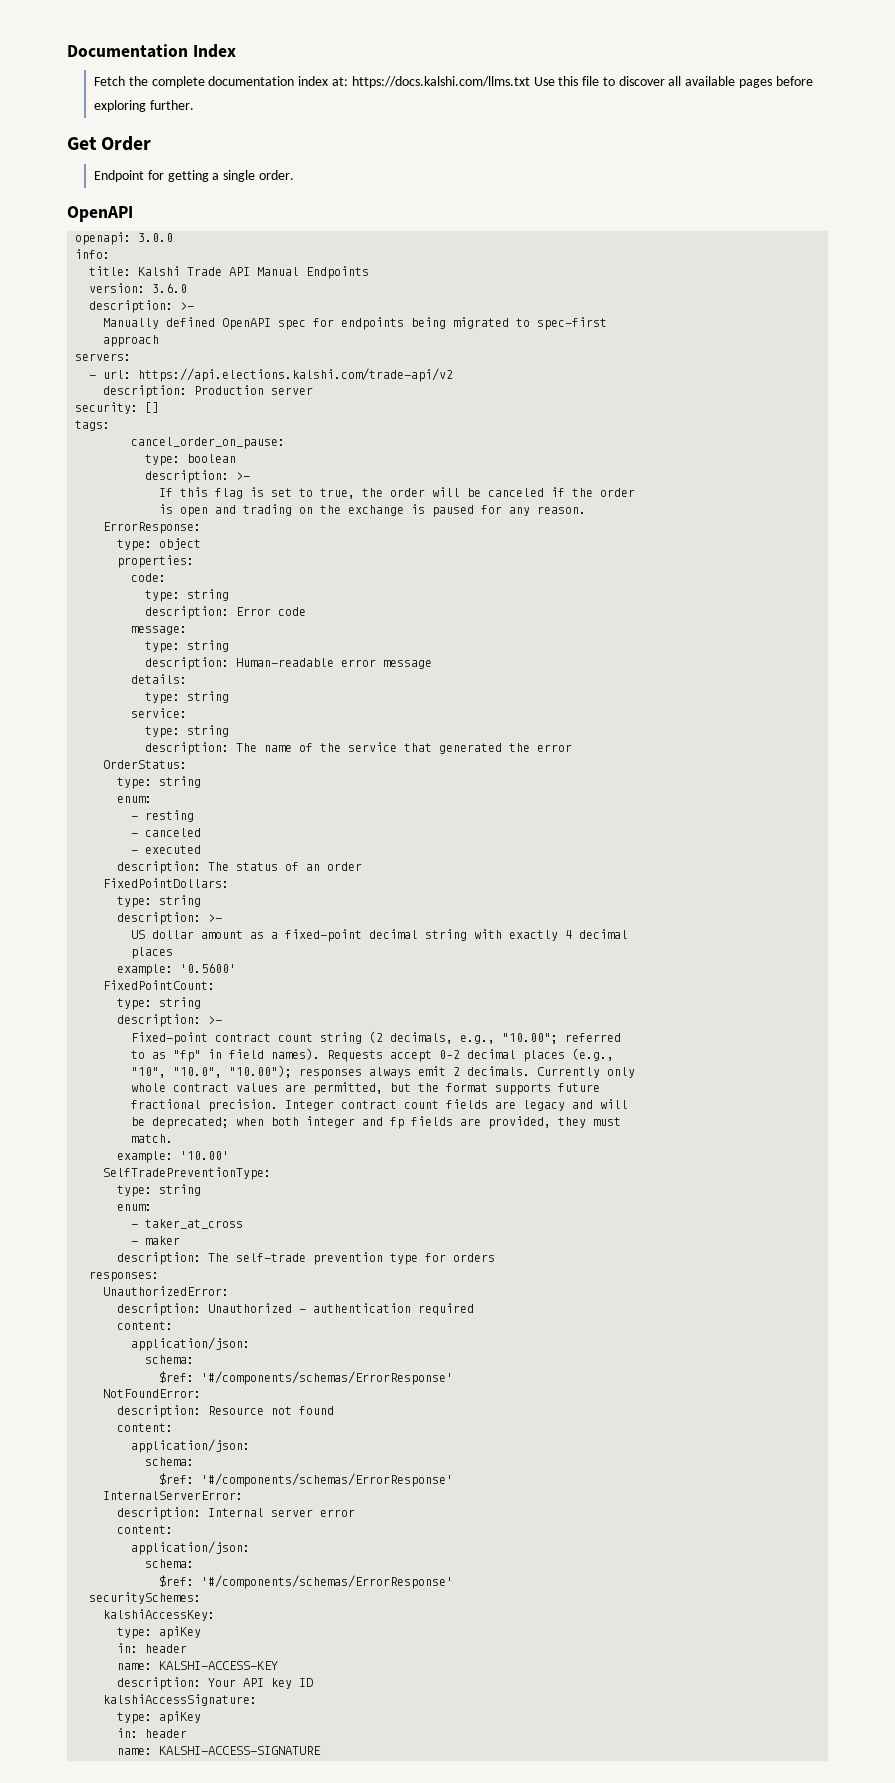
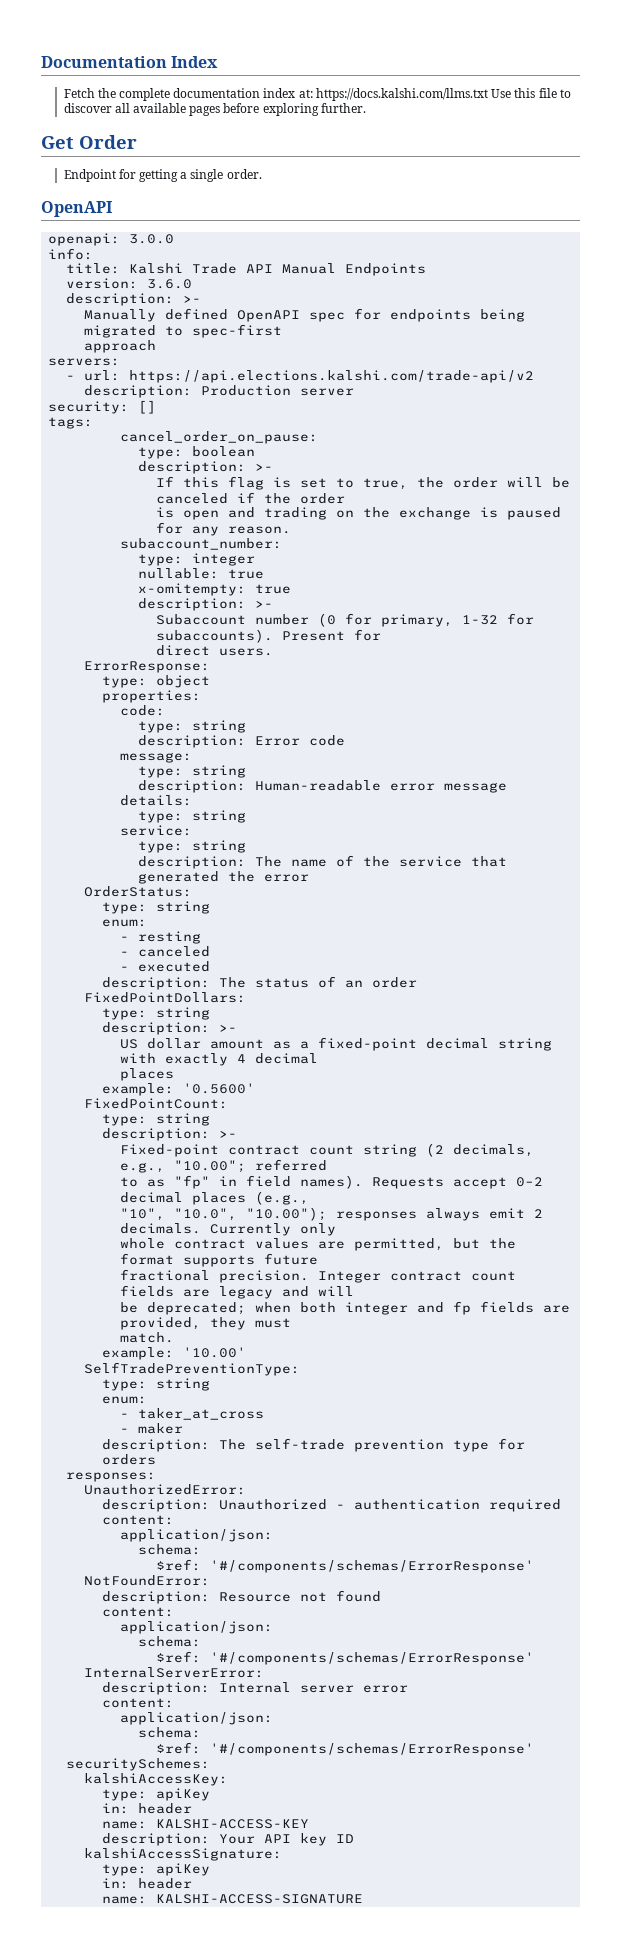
(587, 510) none -> [120,538,283,550] [138,553,256,566] [138,568,265,579] [138,583,292,596] [138,598,274,611] [156,613,535,627] [156,629,382,643] [156,645,274,656] // subaccount_number: // type: integer // nullable: true // x-omitempty: true // description: >- // Subaccount number (0 for primary, 1-32 for subaccounts). Present for // direct users.

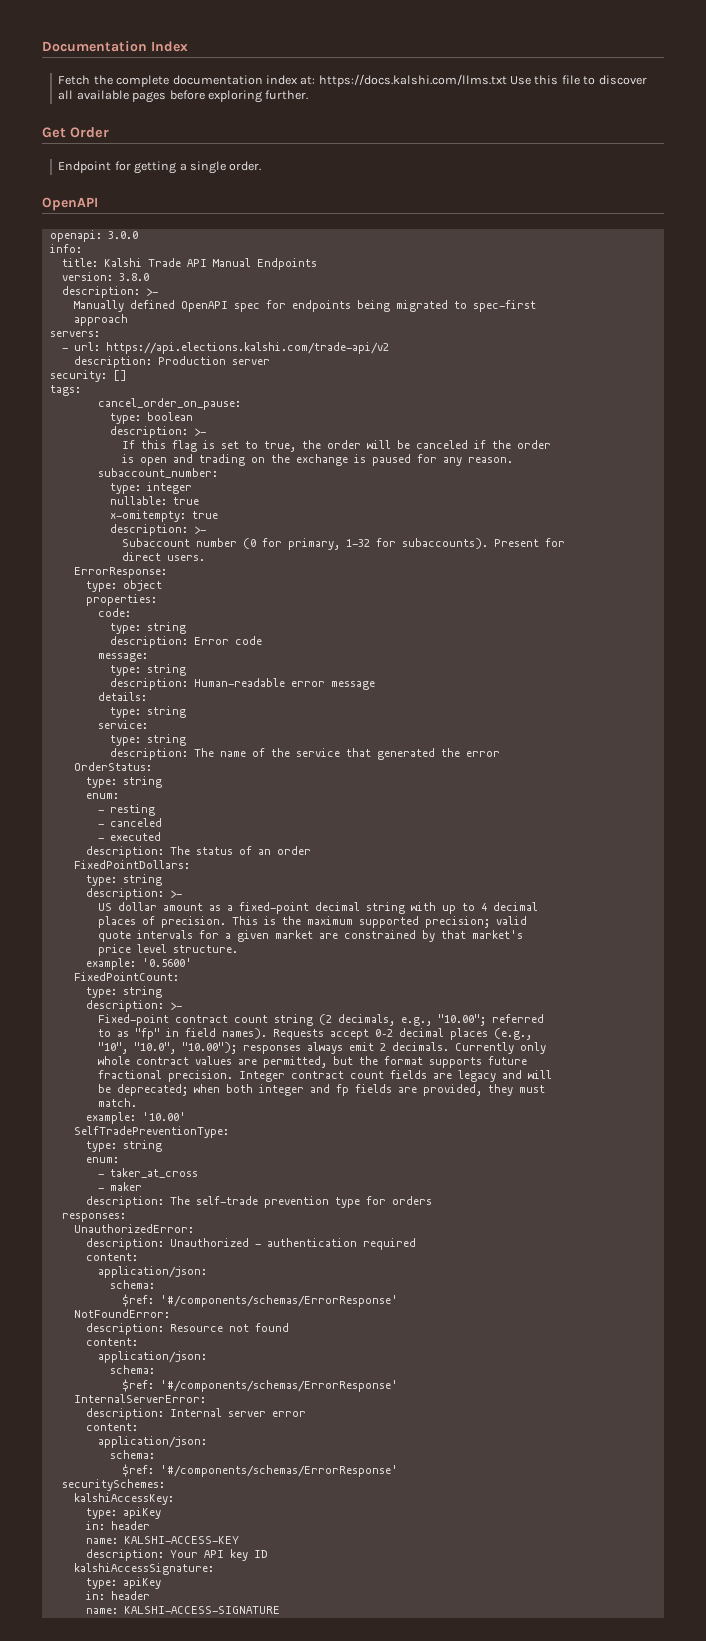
[147,279,193,289] 3.6.0 -> [118,273,149,281] 3.8.0
[165,1053,229,1066] exactly -> [441,903,475,914] up to
(175, 1074) none -> [141,916,527,928] [97,930,523,942] [97,944,238,956] of precision. This is the maximum supported precision; valid // quote intervals for a given market are constrained by that market's // price level structure.

